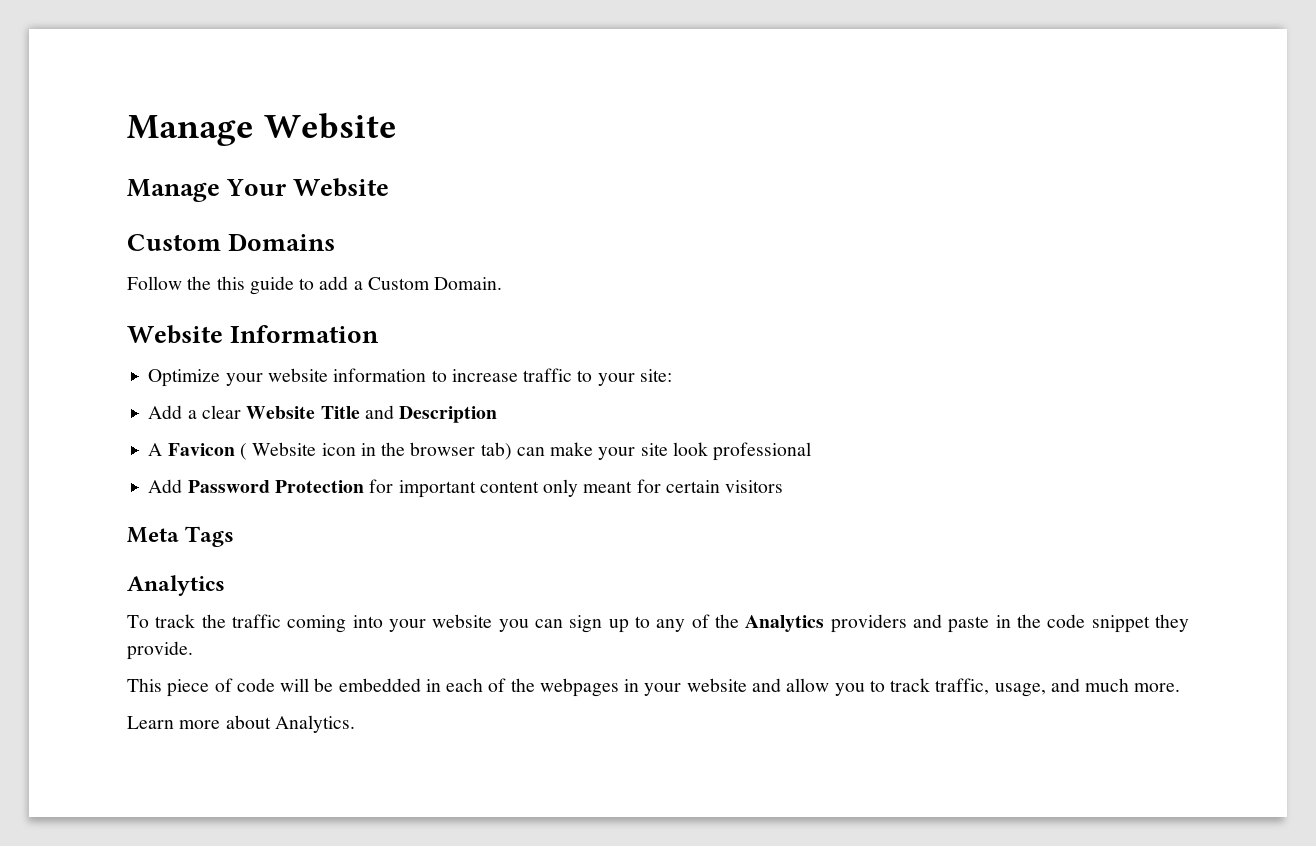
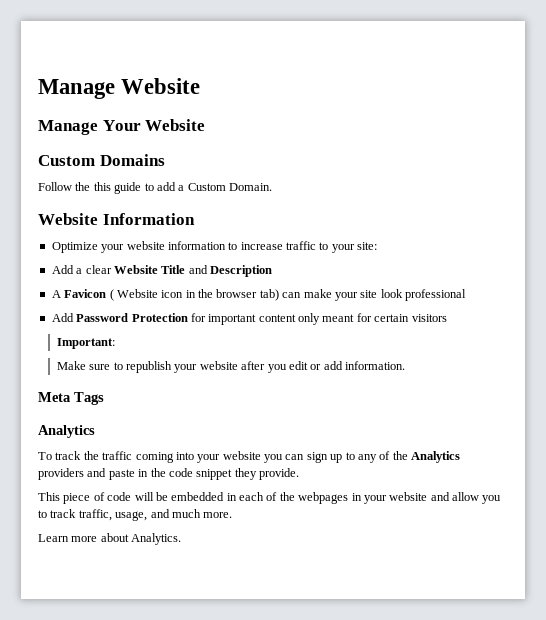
(784, 486) none -> [56,338,115,349] [56,361,406,373] // Important: // Make sure to republish your website after you edit or add information.

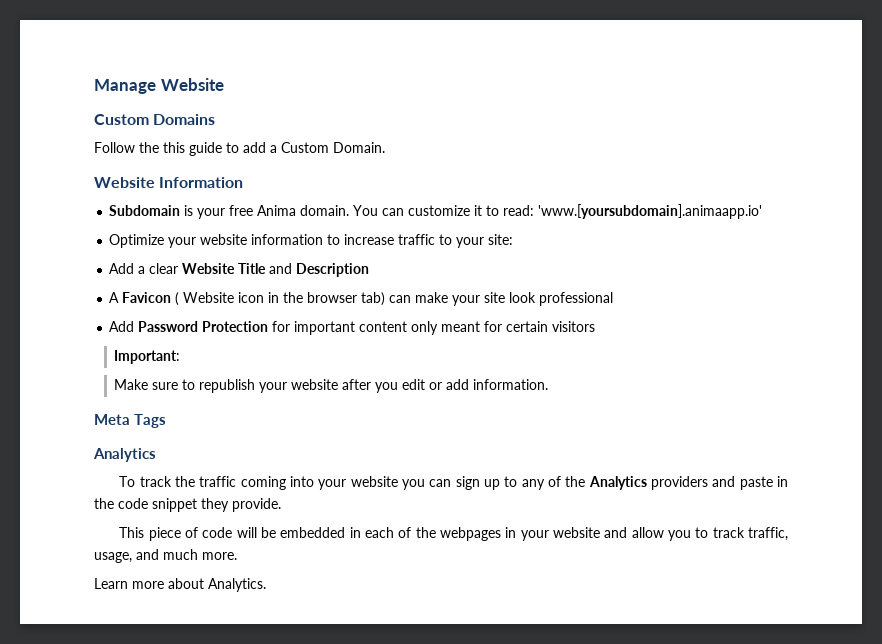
[38,119,206,135] // Manage Your Website -> (224, 84) none
(195, 219) none -> [109,204,763,219] // Subdomain is your free Anima domain. You can customize it to read: 'www.[yoursubdomain].animaapp.io'

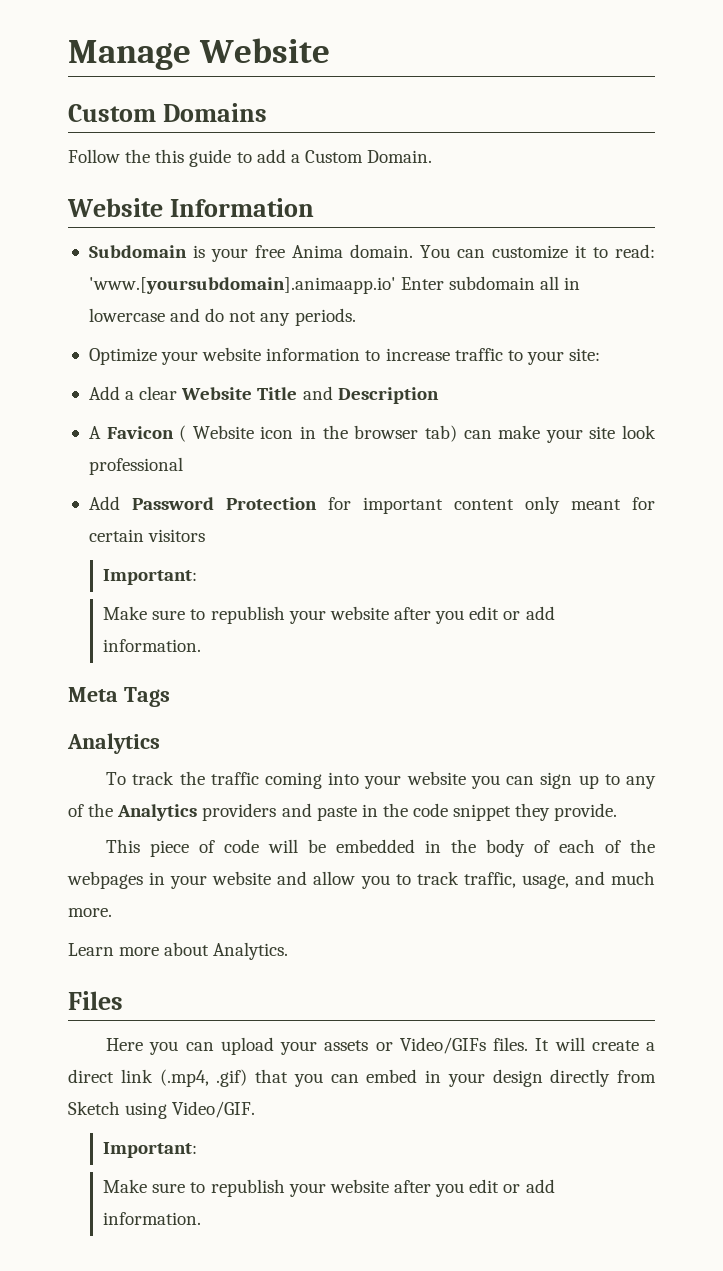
(763, 211) none -> [401,276,581,290] [88,308,356,326] Enter subdomain all in lowercase and do not any periods.
(361, 532) none -> [451,839,551,857] the body of
(266, 585) none -> [68,991,123,1010] [106,1037,655,1055] [68,1069,656,1087] [68,1101,256,1119] [103,1142,198,1158] [103,1179,555,1197] [103,1212,202,1225] // Files // Here you can upload your assets or Video/GIFs files. It will create a direct link (.mp4, .gif) that you can embed in your design directly from Sketch using Video/GIF. // Important: // Make sure to republish your website after you edit or add information.

